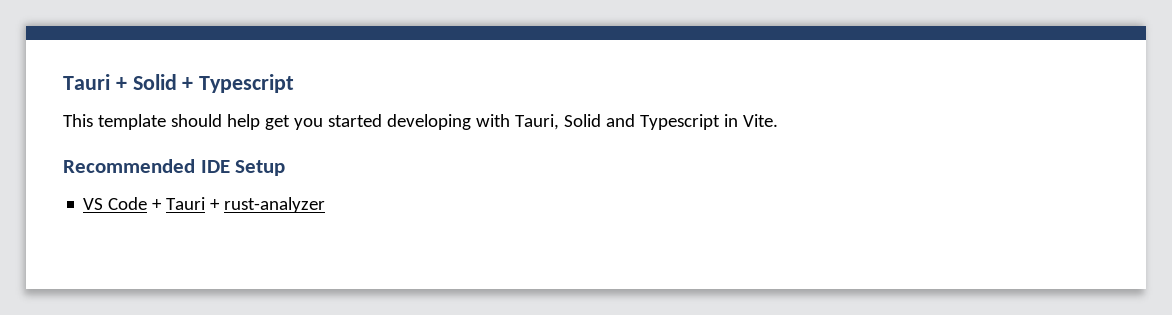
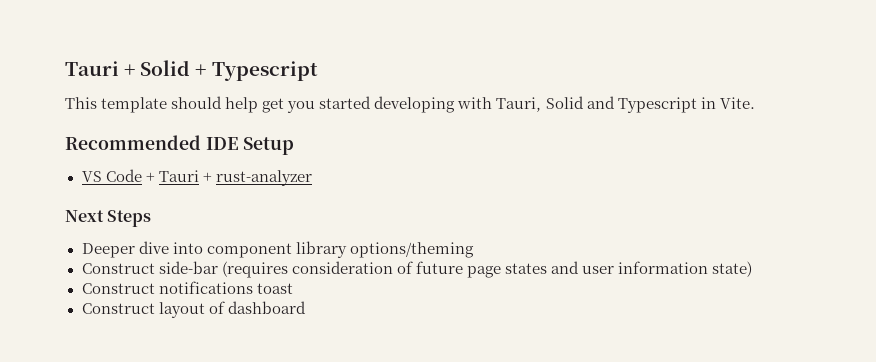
(326, 205) none -> [65,210,152,227] [81,241,474,258] [81,261,753,278] [81,281,293,294] [81,301,306,318] // Next Steps // Deeper dive into component library options/theming // Construct side-bar (requires consideration of future page states and user information state) // Construct notifications toast // Construct layout of dashboard

